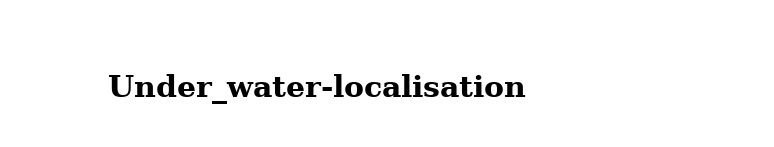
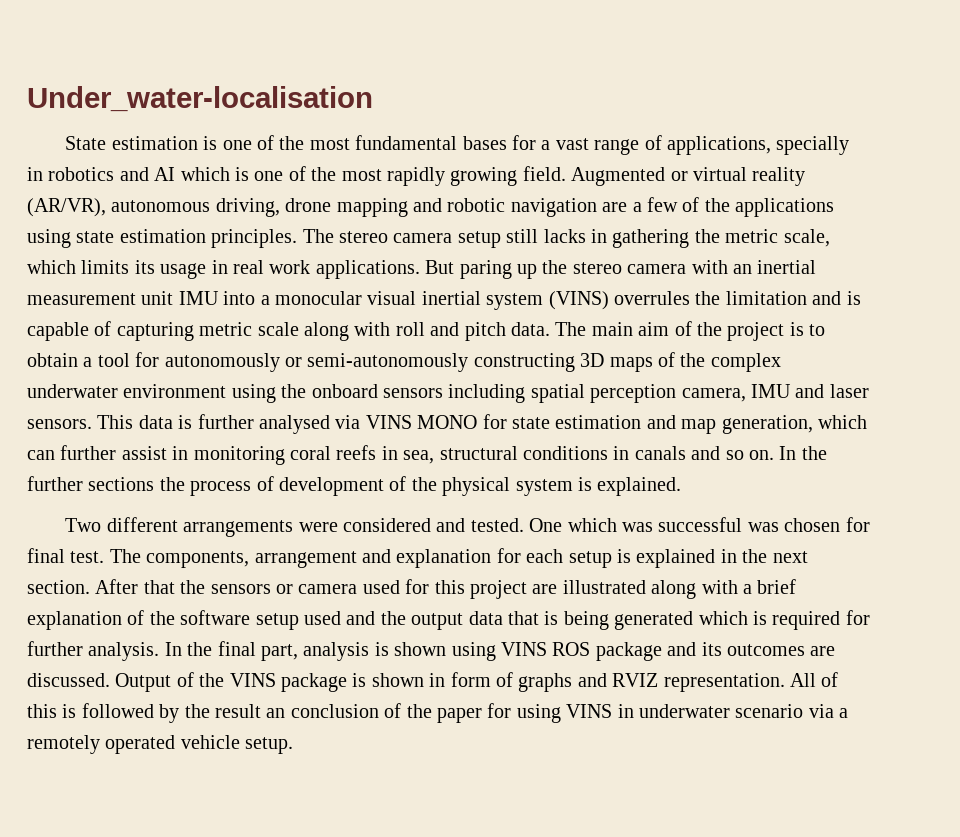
(526, 89) none -> [65,135,850,155] [27,166,806,186] [27,197,835,217] [27,229,830,248] [27,260,817,279] [27,291,861,310] [27,321,826,341] [27,352,781,372] [27,384,869,403] [27,414,867,434] [27,445,827,465] [27,476,682,496] [65,517,870,537] [27,548,808,568] [27,579,797,599] [27,610,870,630] [27,641,836,661] [27,672,839,692] [27,703,849,723] [27,735,294,754] // State estimation is one of the most fundamental bases for a vast range of applications, specially in robotics and AI which is one of the most rapidly growing field. Augmented or virtual reality (AR/VR), autonomous driving, drone mapping and robotic navigation are a few of the applications using state estimation principles. The stereo camera setup still lacks in gathering the metric scale, which limits its usage in real work applications. But paring up the stereo camera with an inertial measurement unit IMU into a monocular visual inertial system (VINS) overrules the limitation and is capable of capturing metric scale along with roll and pitch data. The main aim of the project is to obtain a tool for autonomously or semi-autonomously constructing 3D maps of the complex underwater environment using the onboard sensors including spatial perception camera, IMU and laser sensors. This data is further analysed via VINS MONO for state estimation and map generation, which can further assist in monitoring coral reefs in sea, structural conditions in canals and so on. In the further sections the process of development of the physical system is explained. // Two different arrangements were considered and tested. One which was successful was chosen for final test. The components, arrangement and explanation for each setup is explained in the next section. After that the sensors or camera used for this project are illustrated along with a brief explanation of the software setup used and the output data that is being generated which is required for further analysis. In the final part, analysis is shown using VINS ROS package and its outcomes are discussed. Output of the VINS package is shown in form of graphs and RVIZ representation. All of this is followed by the result an conclusion of the paper for using VINS in underwater scenario via a remotely operated vehicle setup.

